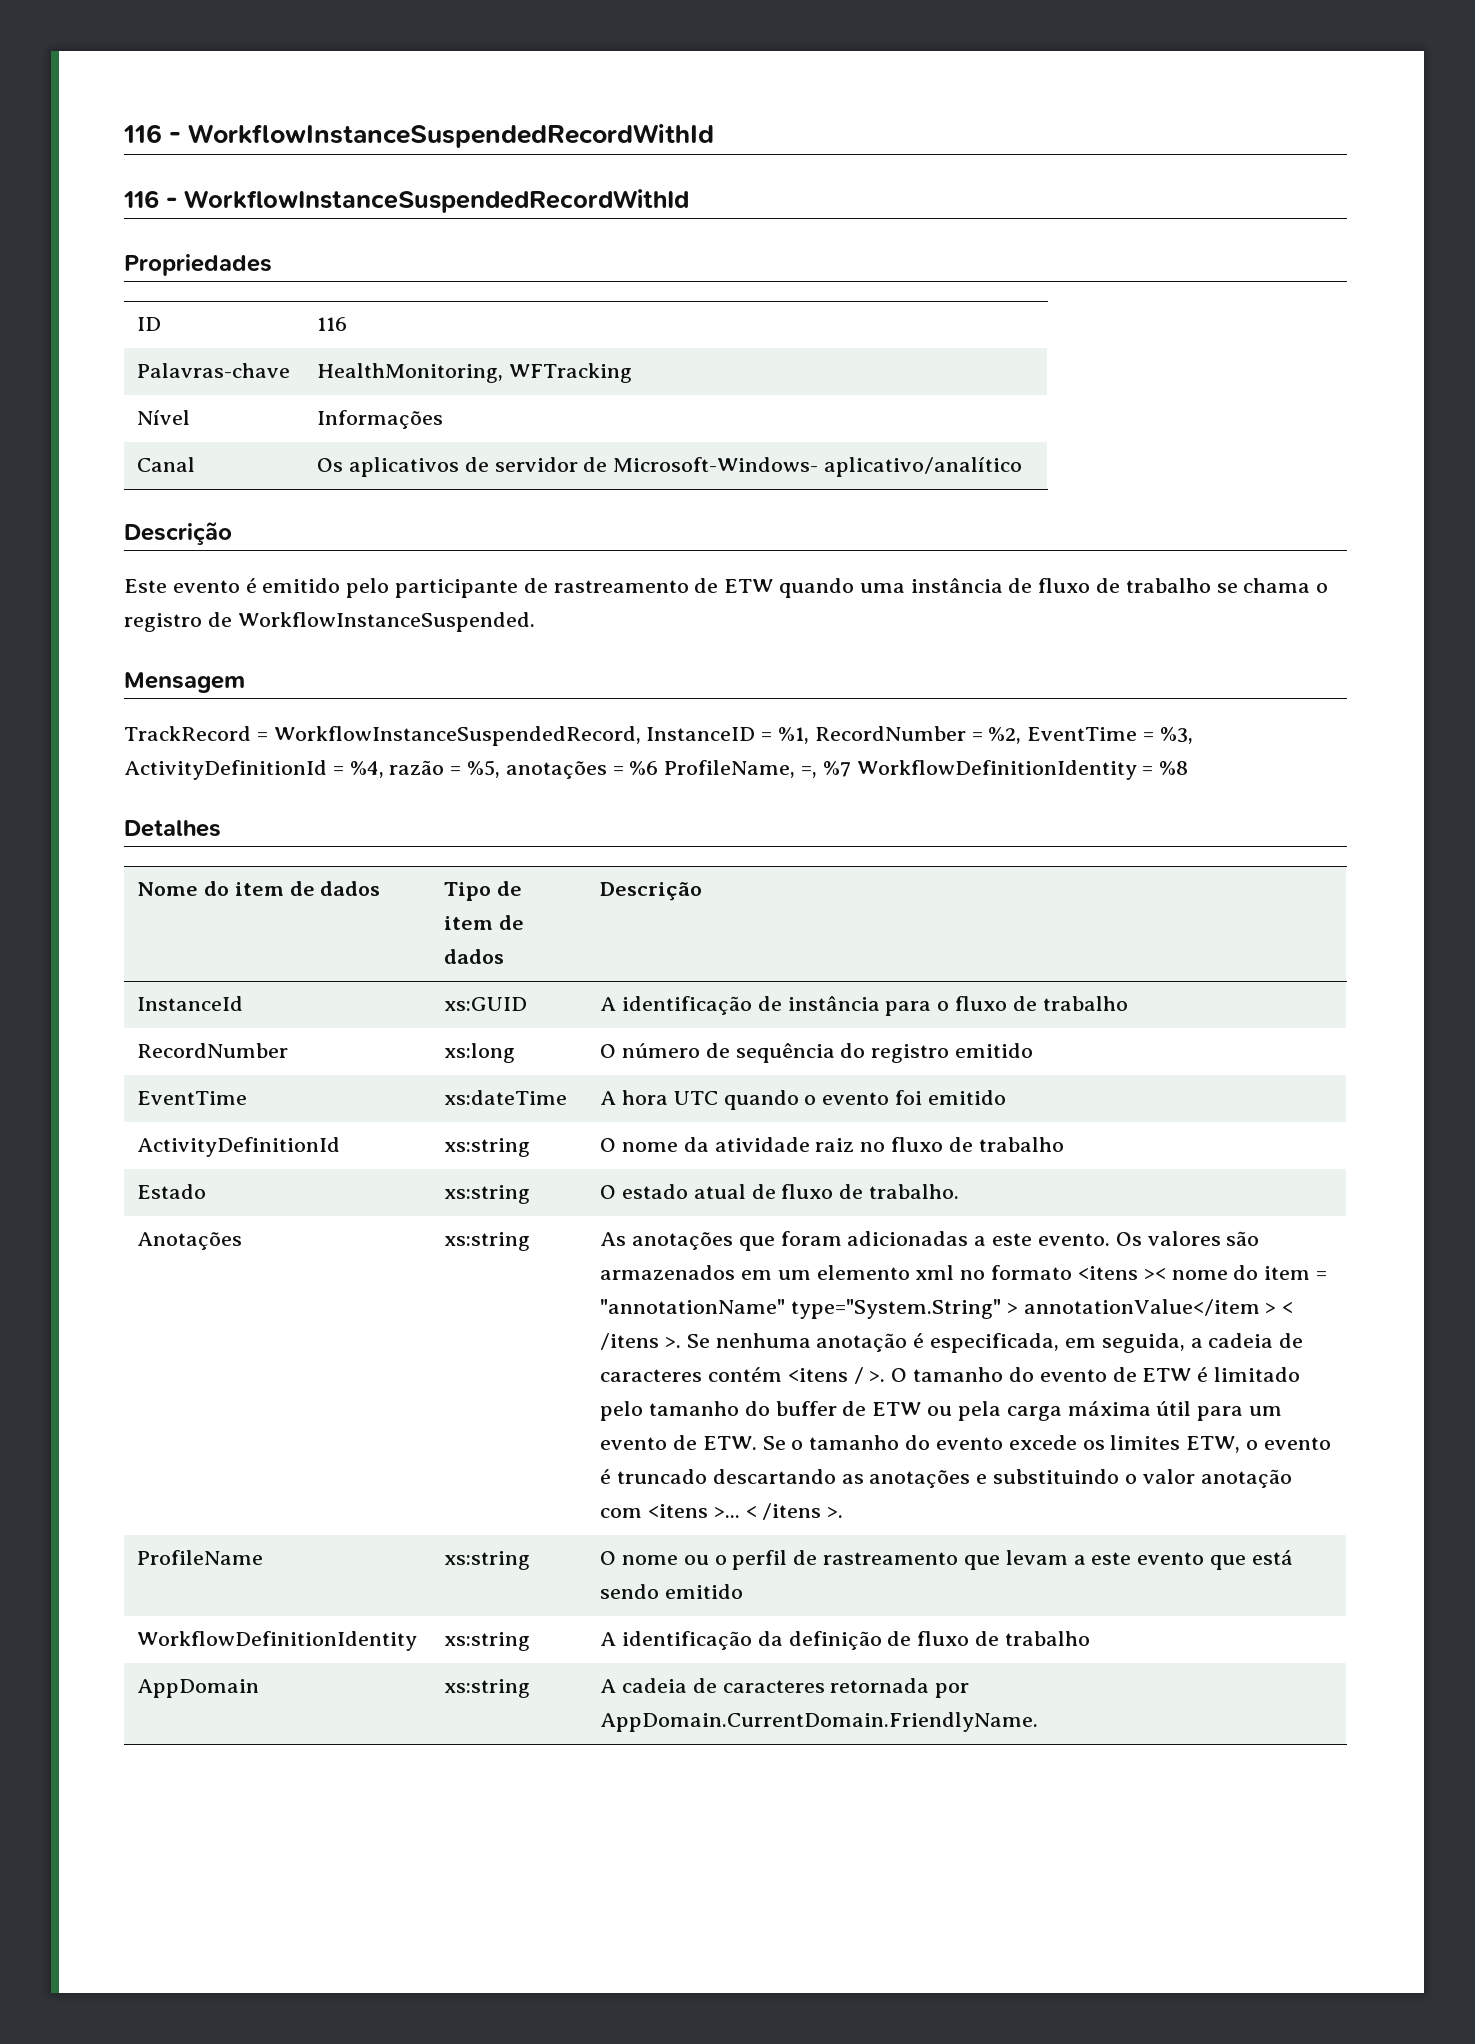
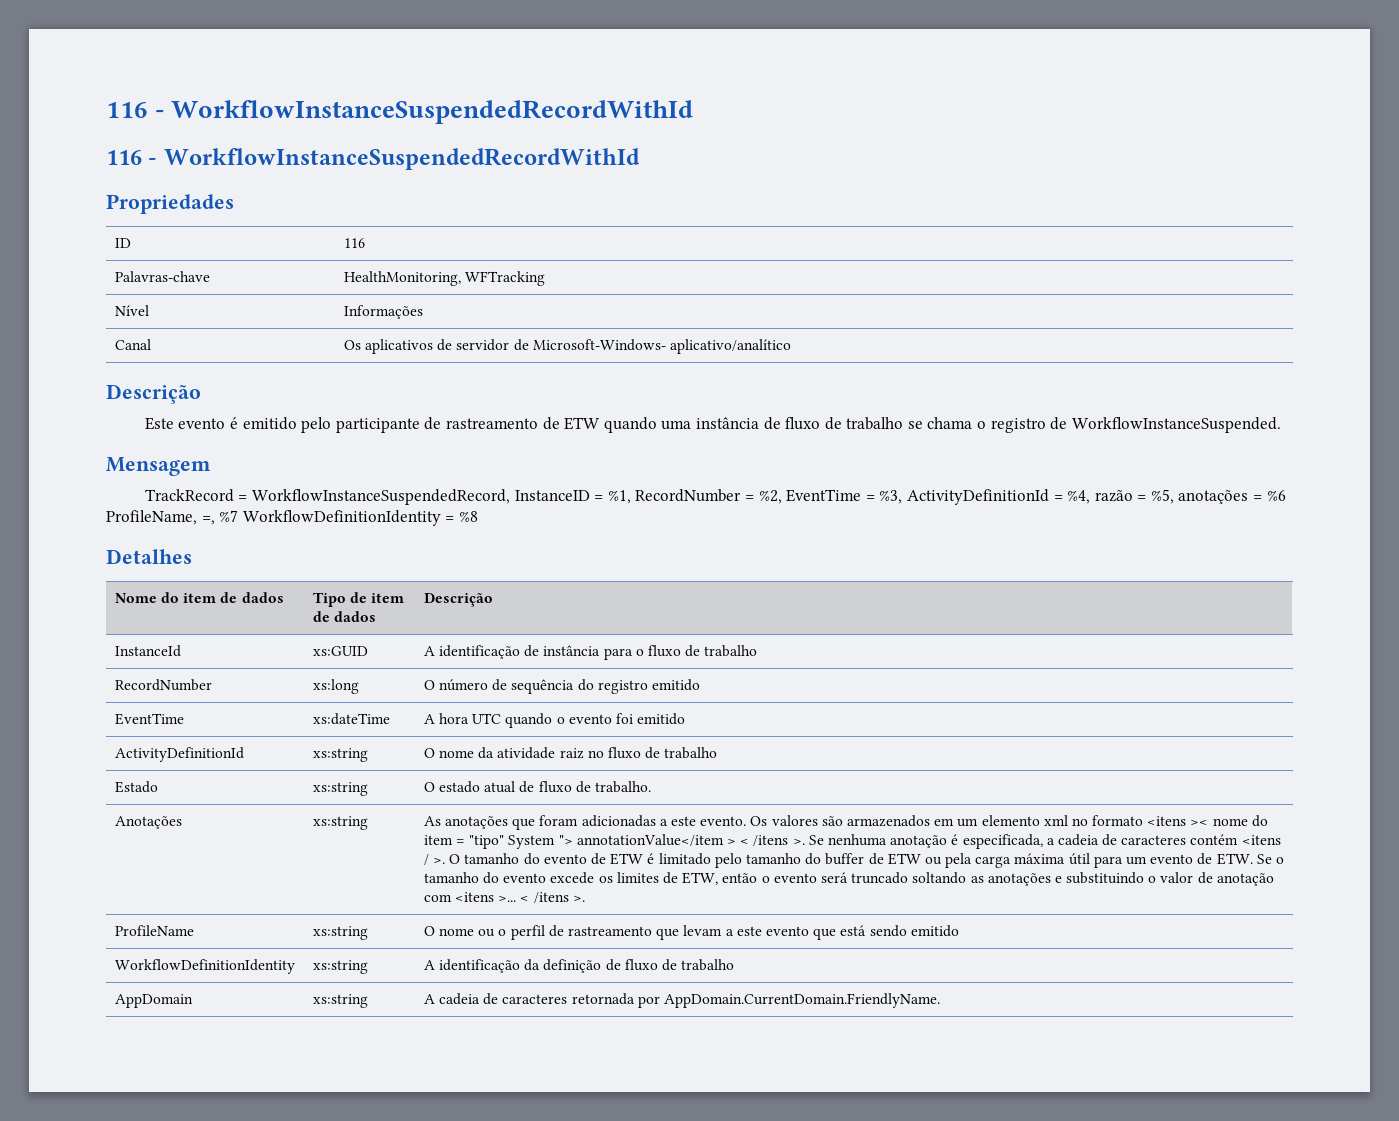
[600,1299,1018,1319] "annotationName" type="System.String" > -> [469,835,573,849] "tipo" System ">
[1064,1333,1185,1353] em seguida, -> (1043, 841) none
[1186,1436,1331,1453] [600,1469,836,1484] ETW, o evento é truncado descartando -> [663,872,967,885] de ETW, então o evento será truncado soltando
(1195, 1476) none -> [1197,872,1213,884] de

